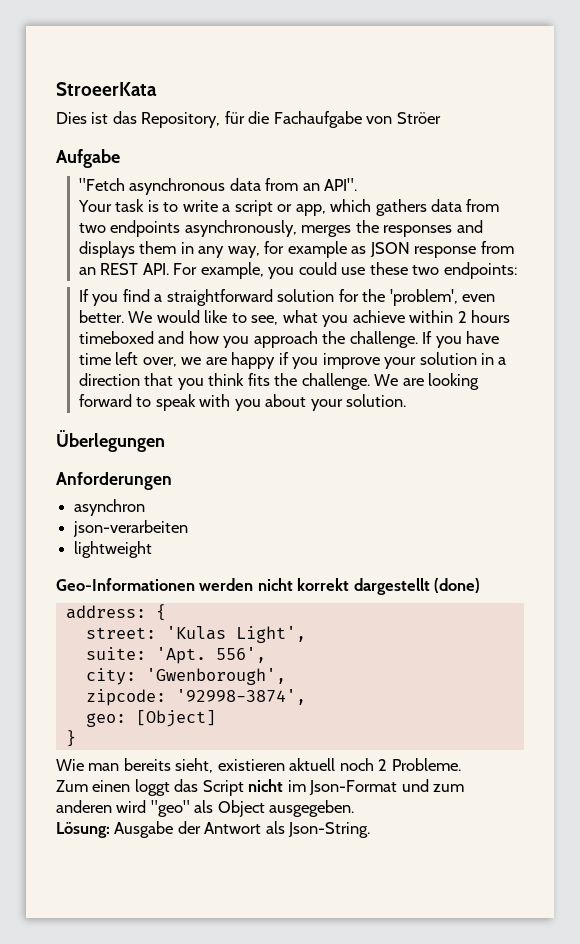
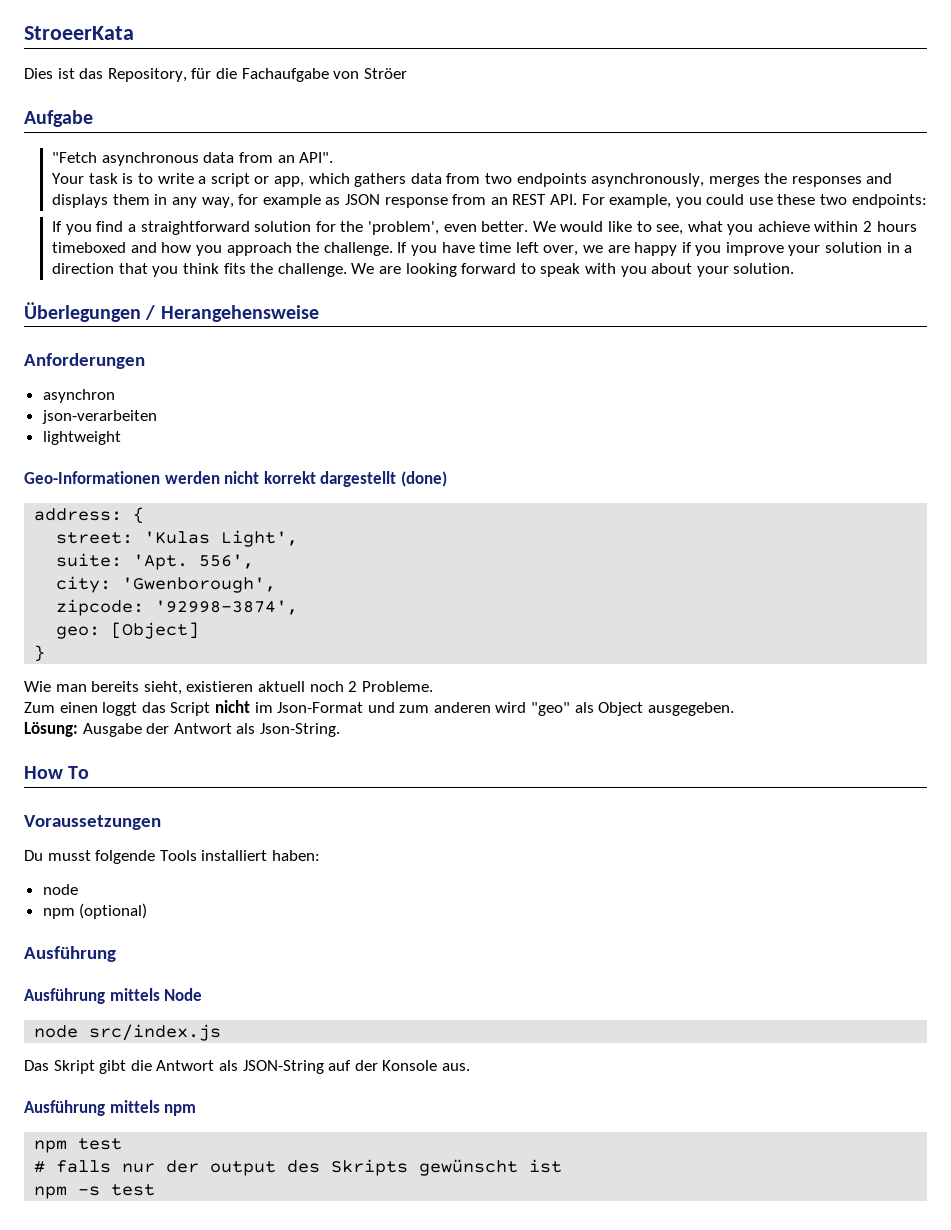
(165, 441) none -> [145,305,319,322] / Herangehensweise
(371, 830) none -> [24,766,90,779] [24,815,161,830] [24,850,320,864] [42,884,78,895] [42,903,148,919] [24,946,116,962] [24,988,203,1004] [34,1024,222,1041] [24,1060,470,1074] [24,1100,197,1116] [34,1138,123,1153] [34,1159,563,1176] [34,1184,156,1199] // How To // Voraussetzungen // Du musst folgende Tools installiert haben: // node // npm (optional) // Ausführung // Ausführung mittels Node // node src/index.js // Das Skript gibt die Antwort als JSON-String auf der Konsole aus. // Ausführung mittels npm // npm test // # falls nur der output des Skripts gewünscht ist // npm -s test

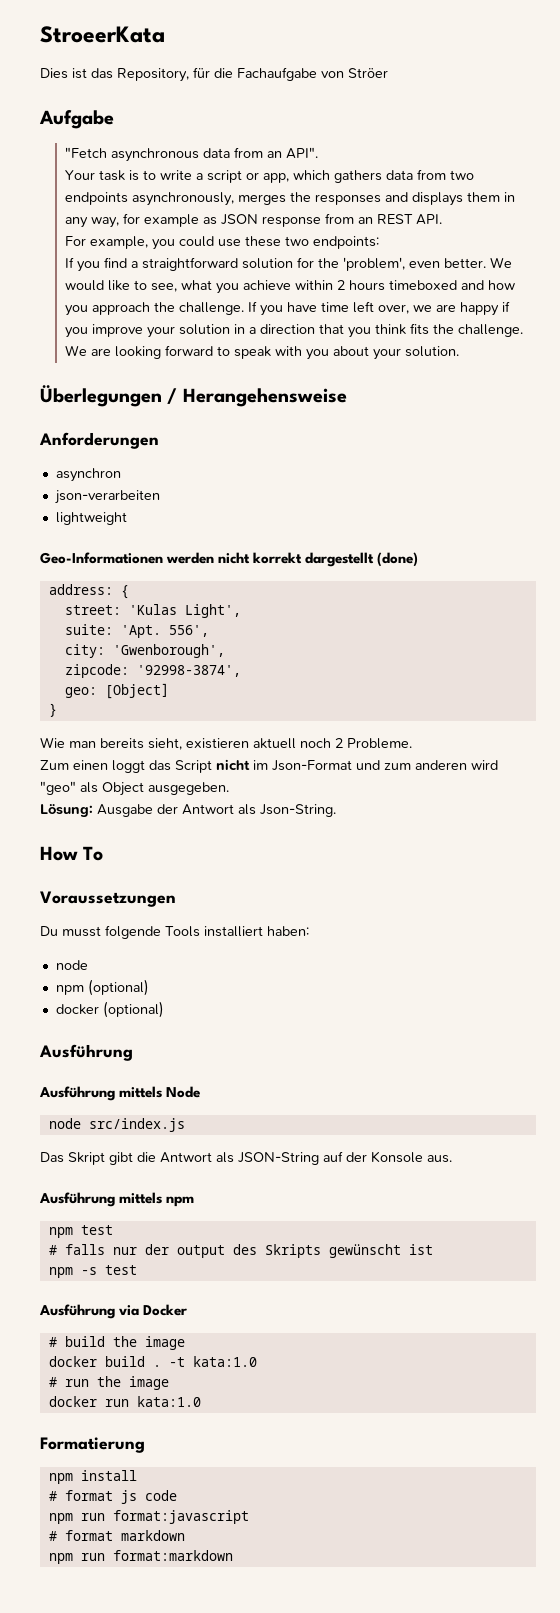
(577, 199) none -> (443, 219) //
(148, 911) none -> [55,1001,164,1018] // docker (optional)
(156, 1190) none -> [39,1304,188,1319] [48,1336,185,1350] [48,1356,257,1367] [48,1376,169,1390] [48,1396,201,1407] [40,1437,145,1453] [48,1470,137,1484] [48,1490,177,1504] [48,1510,249,1524] [48,1530,185,1541] [48,1550,233,1564] // Ausführung via Docker // # build the image // docker build . -t kata:1.0 // # run the image // docker run kata:1.0 // Formatierung // npm install // # format js code // npm run format:javascript // # format markdown // npm run format:markdown

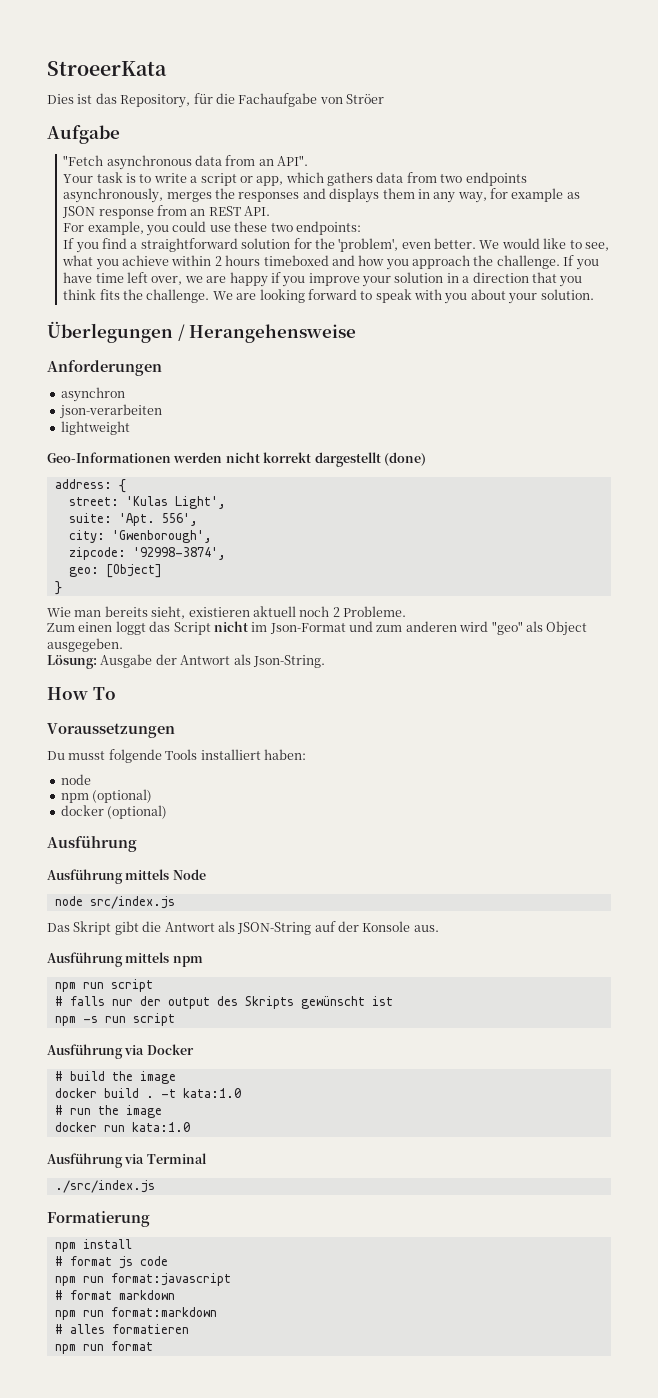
[80,1225,113,1235] test -> [82,979,153,992] run script
[104,1265,137,1275] test -> [104,1013,175,1026] run script
(201, 1401) none -> [47,1153,207,1168] [54,1180,155,1193] // Ausführung via Terminal // ./src/index.js
(233, 1555) none -> [54,1324,189,1334] [54,1341,153,1354] // # alles formatieren // npm run format

